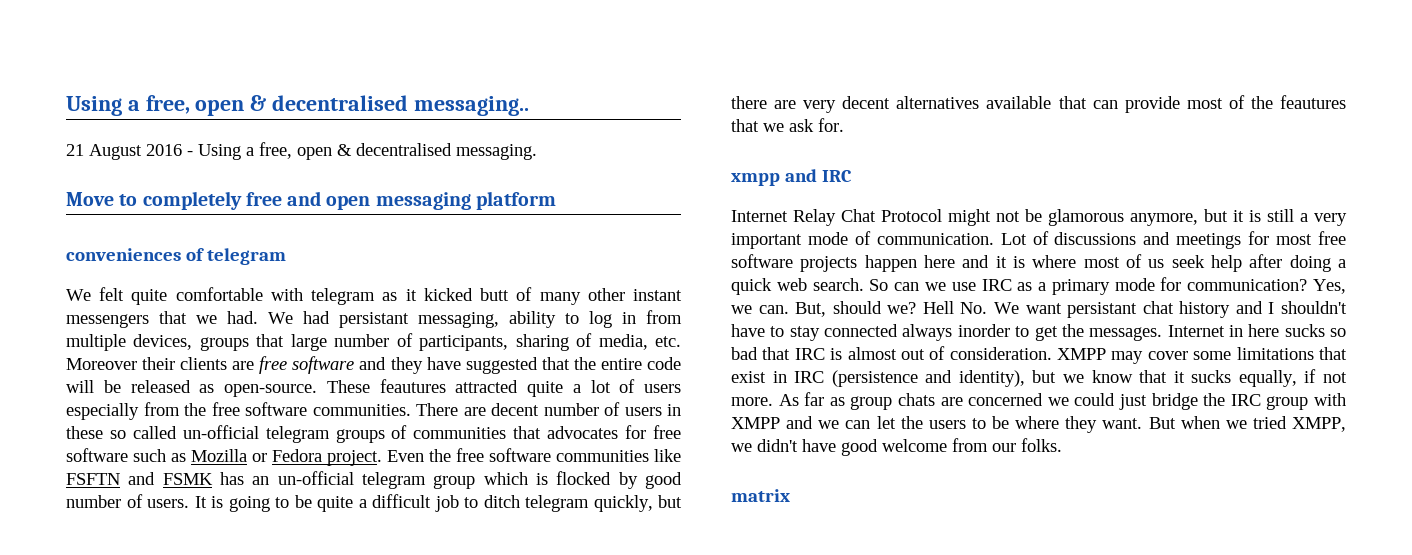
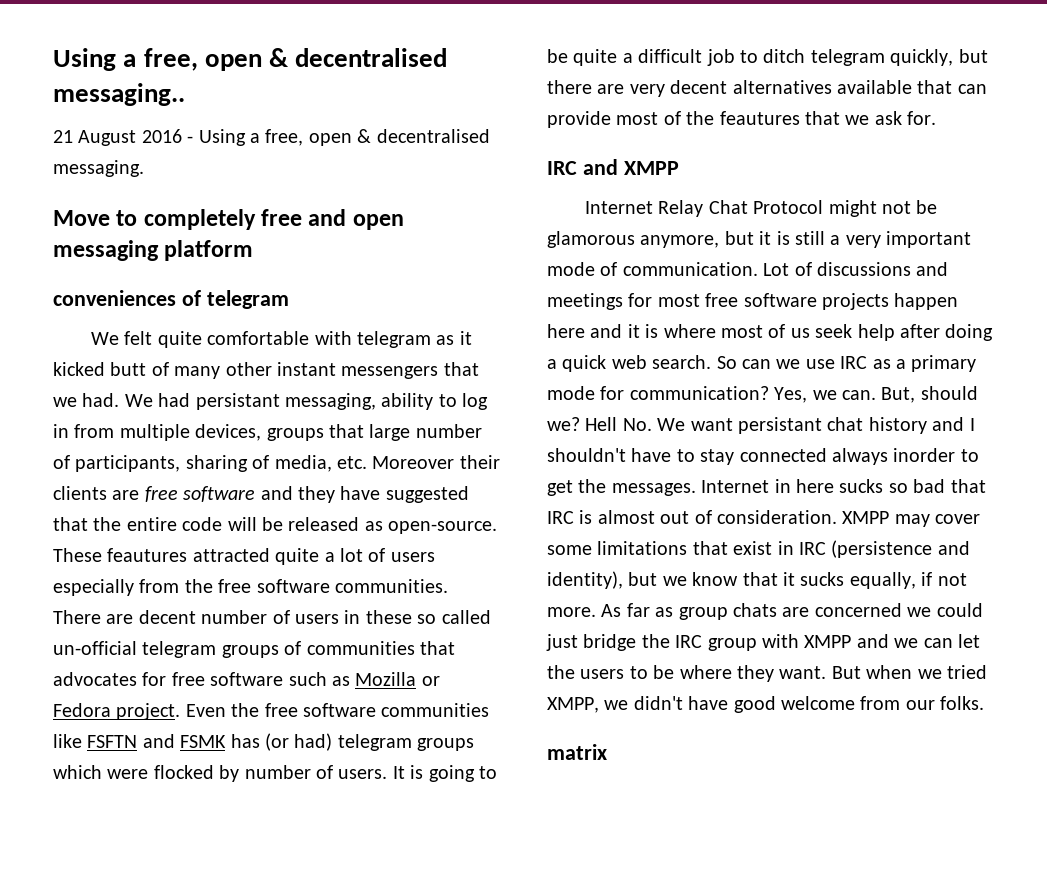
[252,471,548,489] an un-official telegram group which is -> [265,733,475,751] [53,765,149,779] (or had) telegram groups which were
[645,472,682,489] good -> (240, 773) none
[731,169,852,186] xmpp and IRC -> [547,159,679,175] IRC and XMPP

